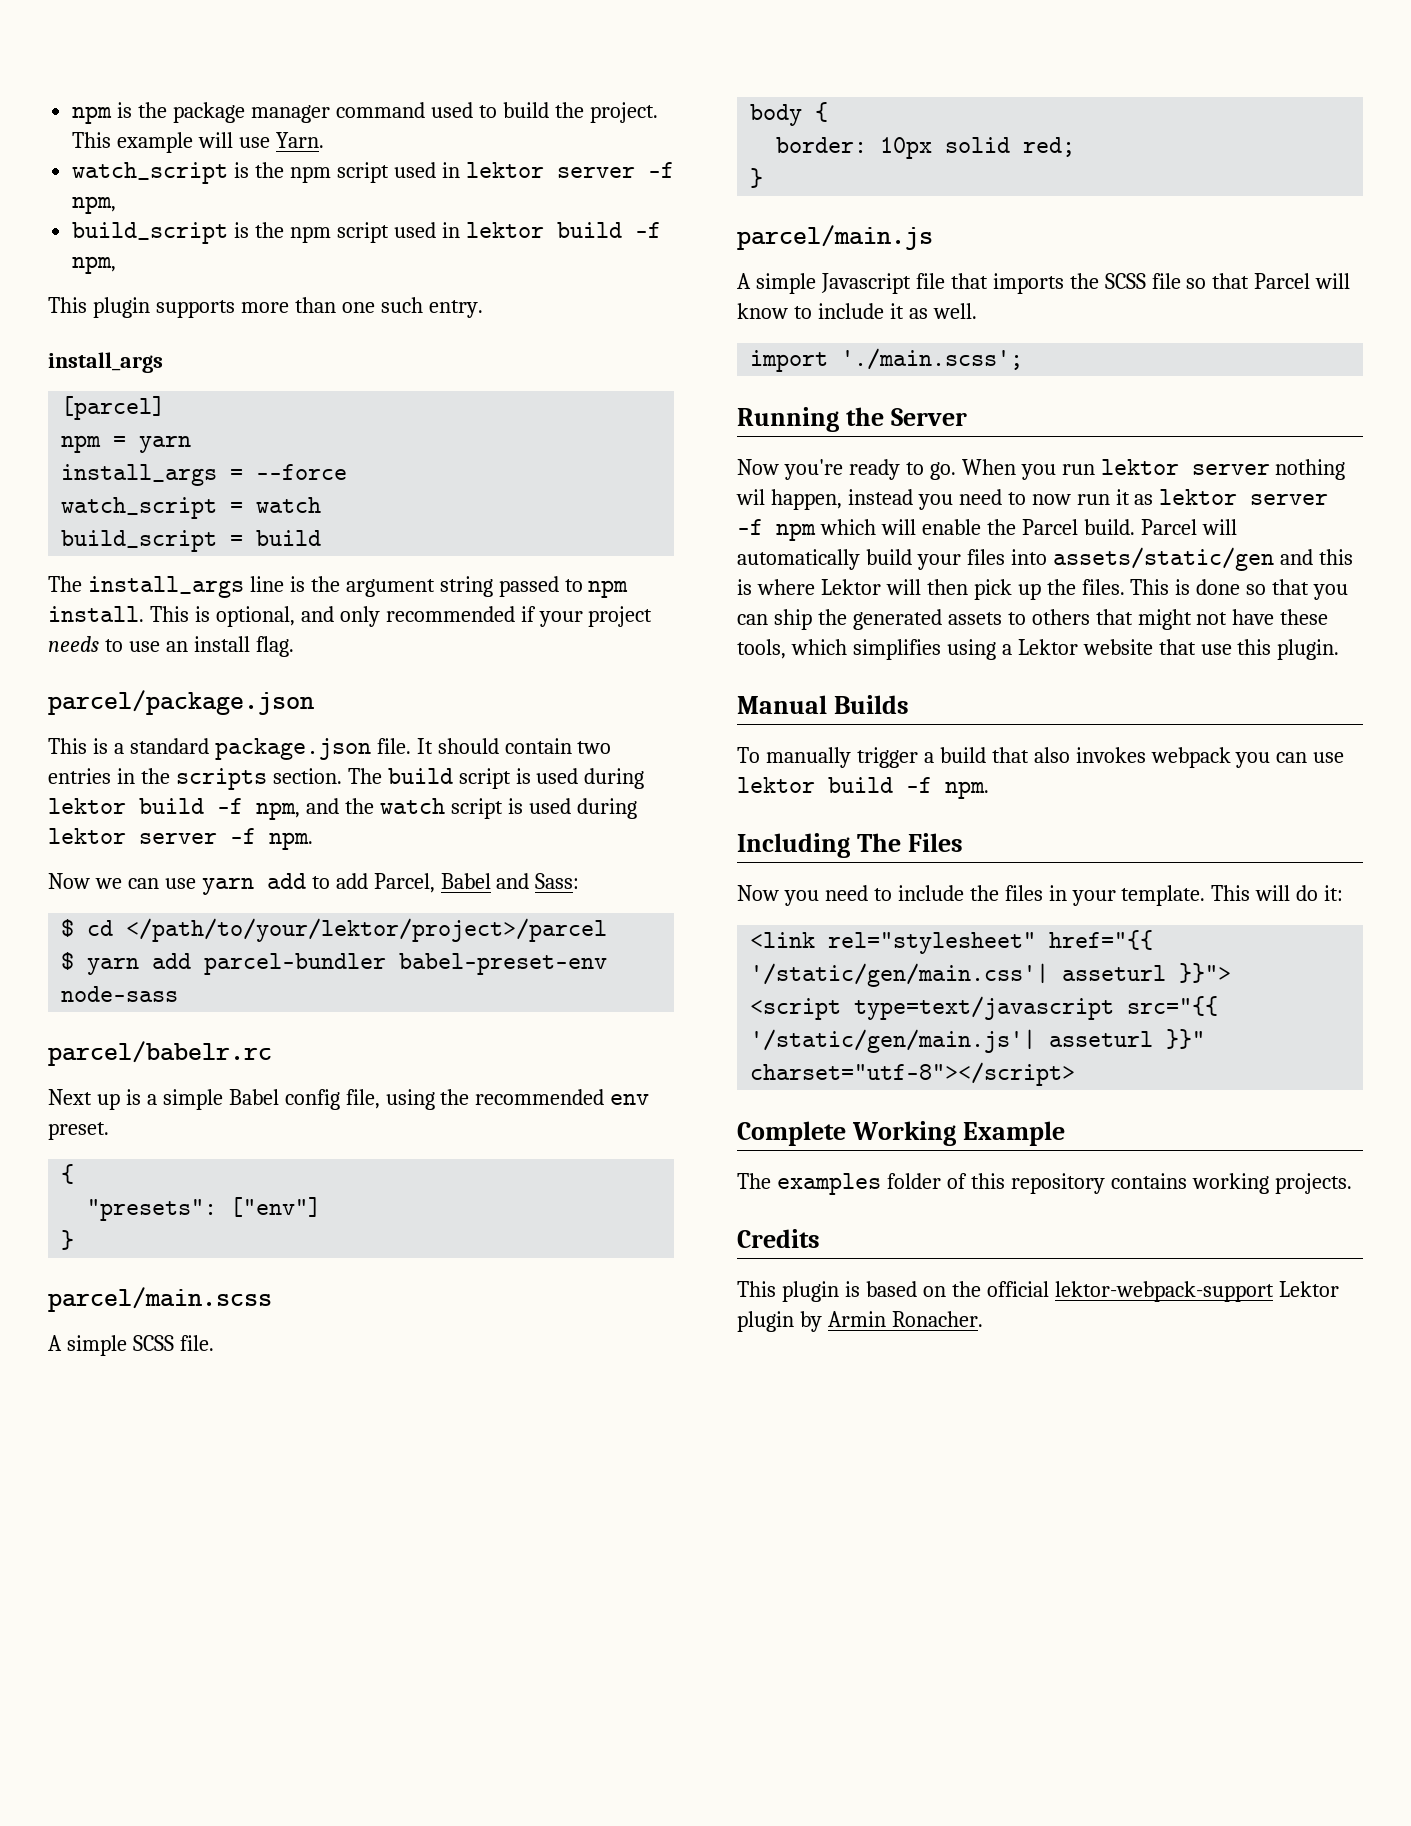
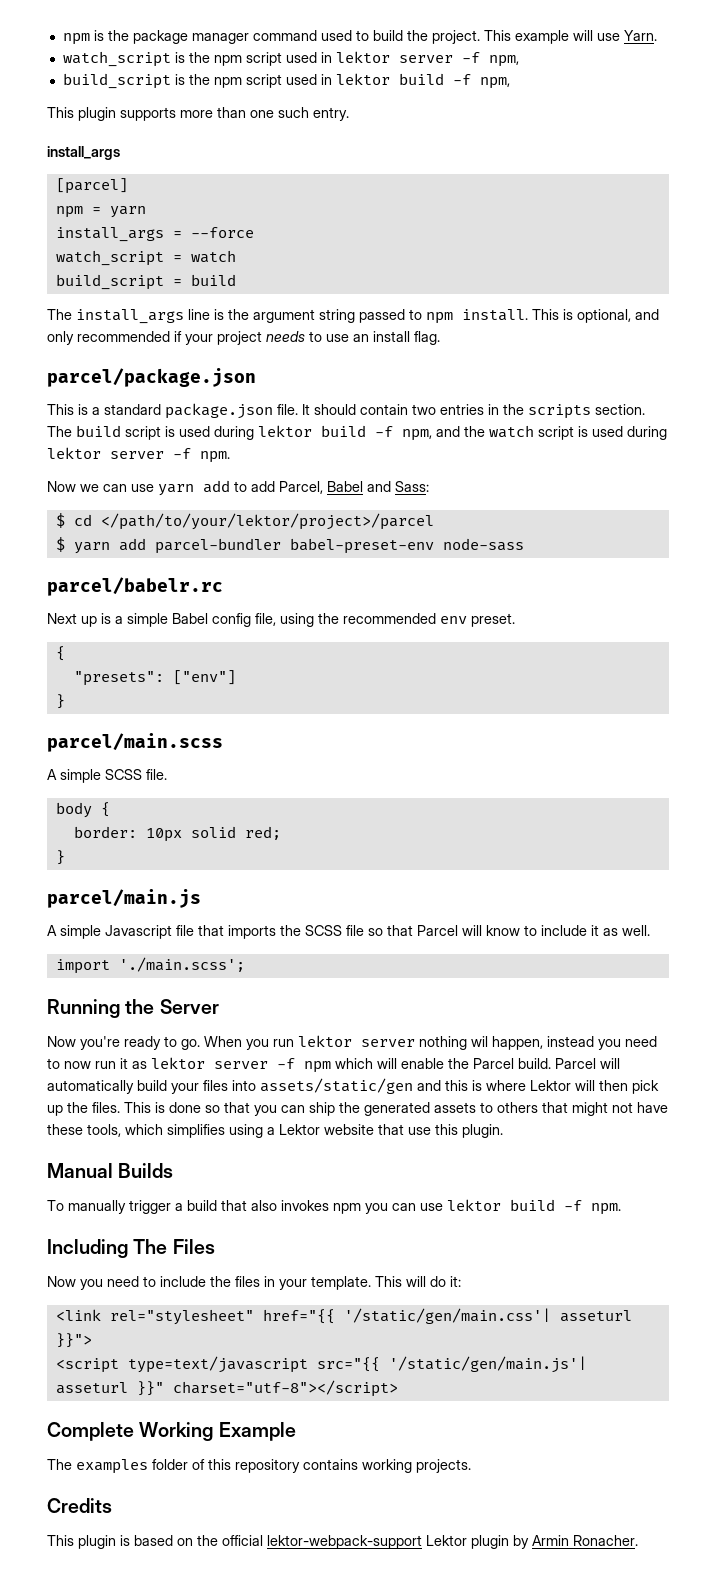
[1150,747,1231,768] webpack -> [333,1203,361,1214] npm

